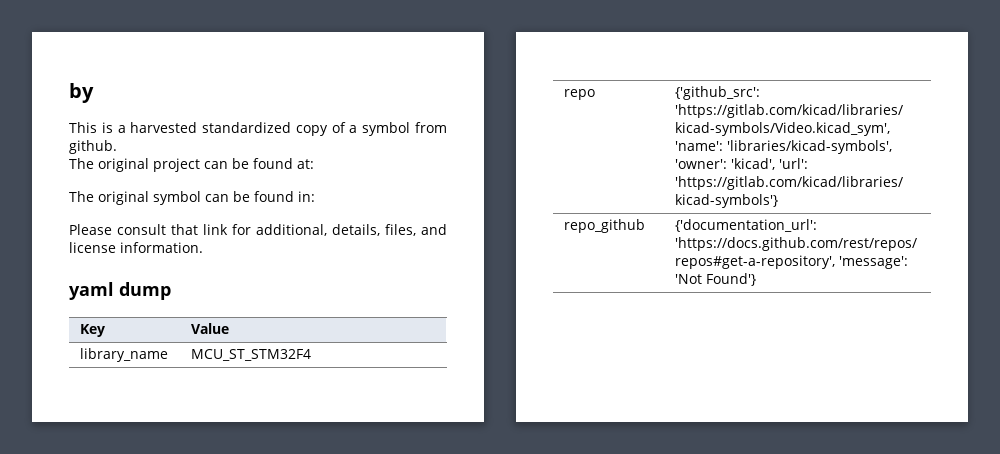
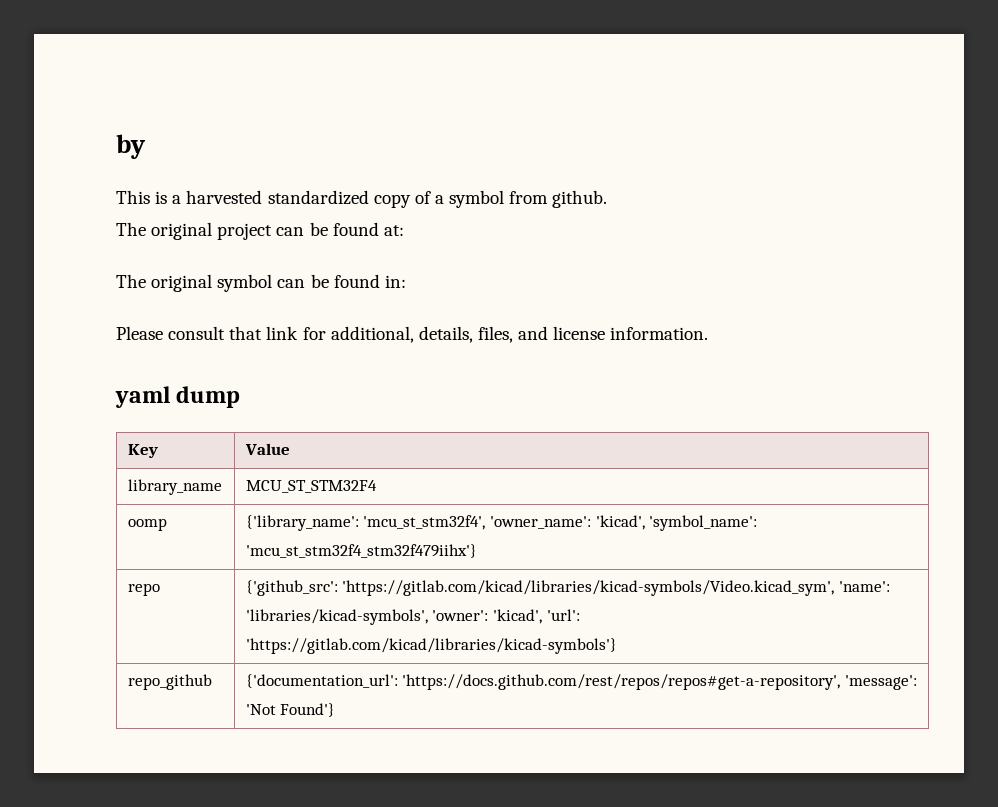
(312, 355) none -> [127,518,167,531] [245,515,758,531] [245,544,477,558] // oomp | {'library_name': 'mcu_st_stm32f4', 'owner_name': 'kicad', 'symbol_name': 'mcu_st_stm32f4_stm32f479iihx'}

